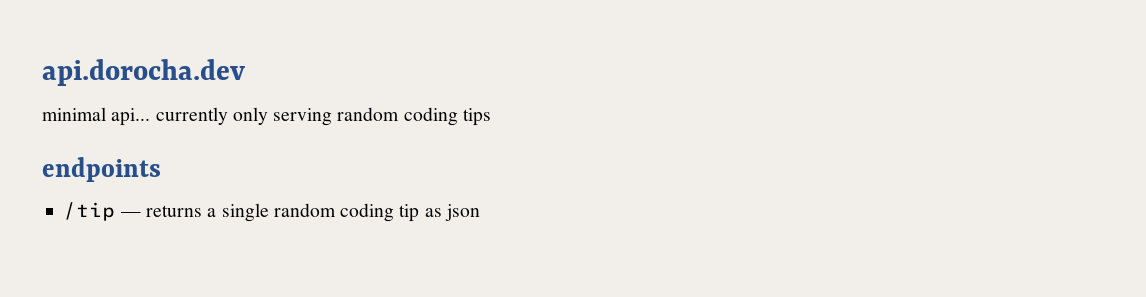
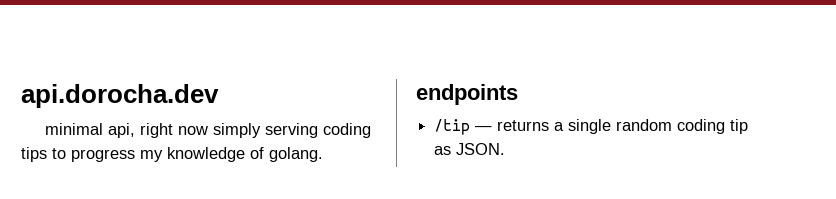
[111,107,491,126] api... currently only serving random coding tips -> [107,123,371,138] [21,147,323,162] api, right now simply serving coding tips to progress my knowledge of golang.
[444,204,480,221] json -> [456,143,506,155] JSON.

